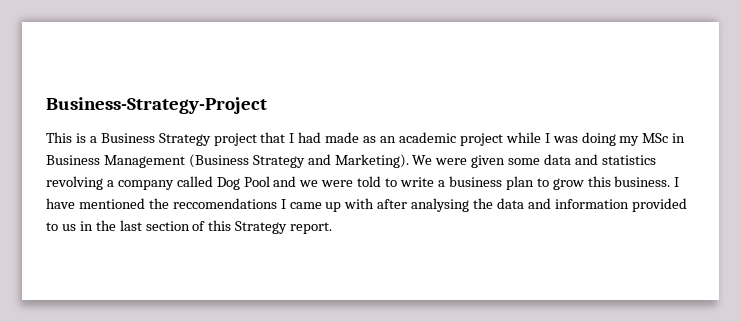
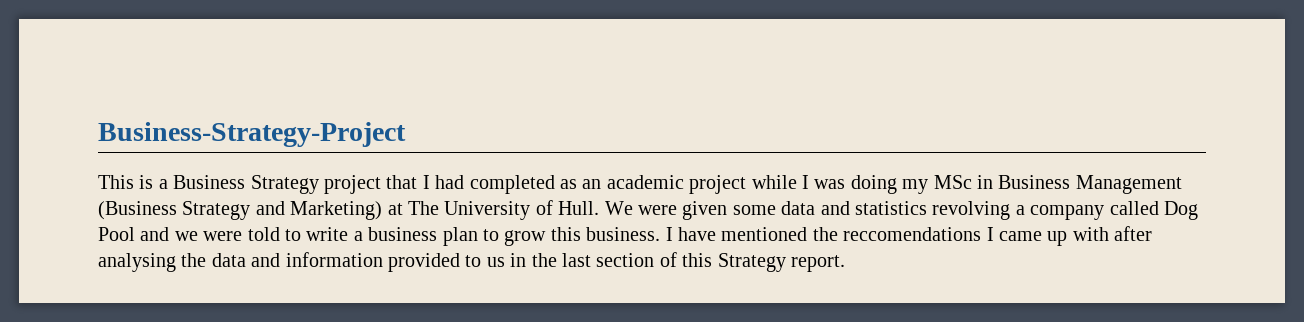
[325,132,360,143] made -> [469,175,555,194] completed
[334,154,409,168] Marketing). -> [290,200,600,220] Marketing) at The University of Hull.

